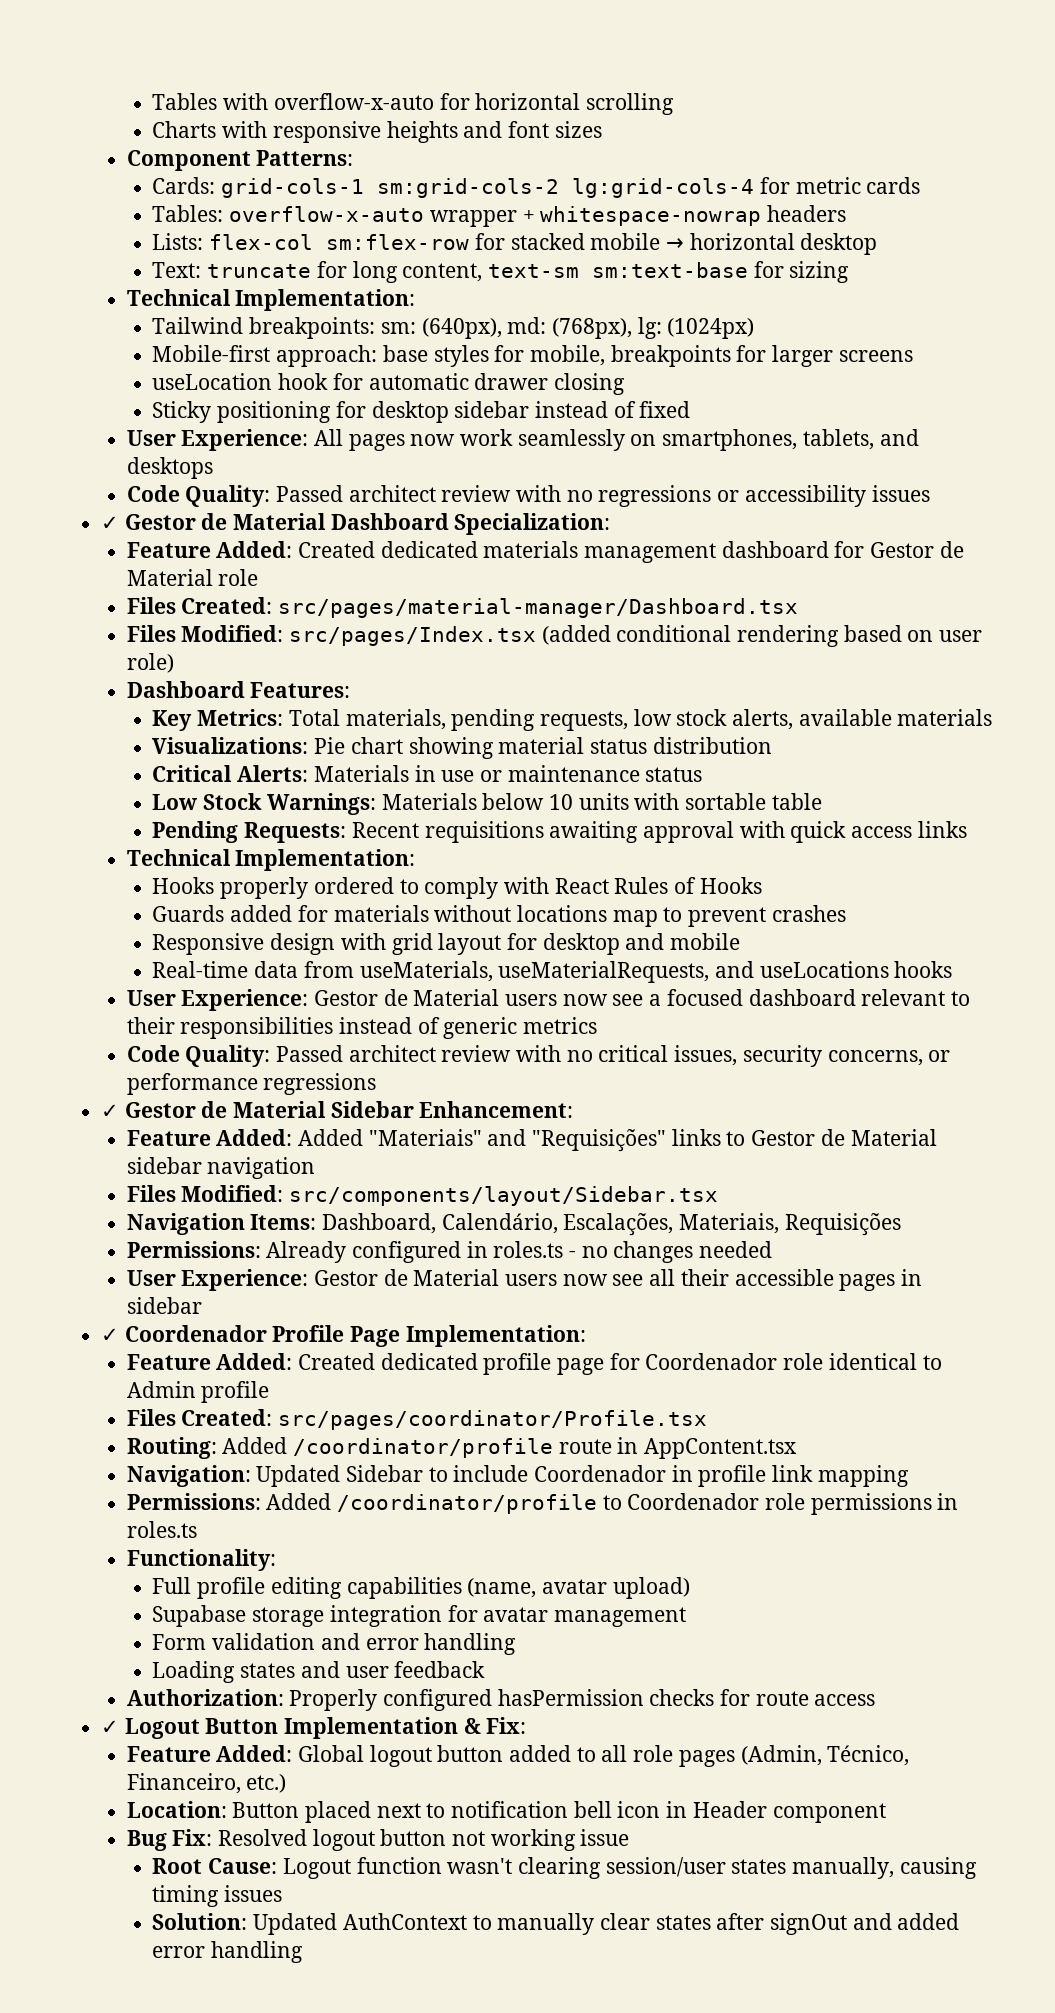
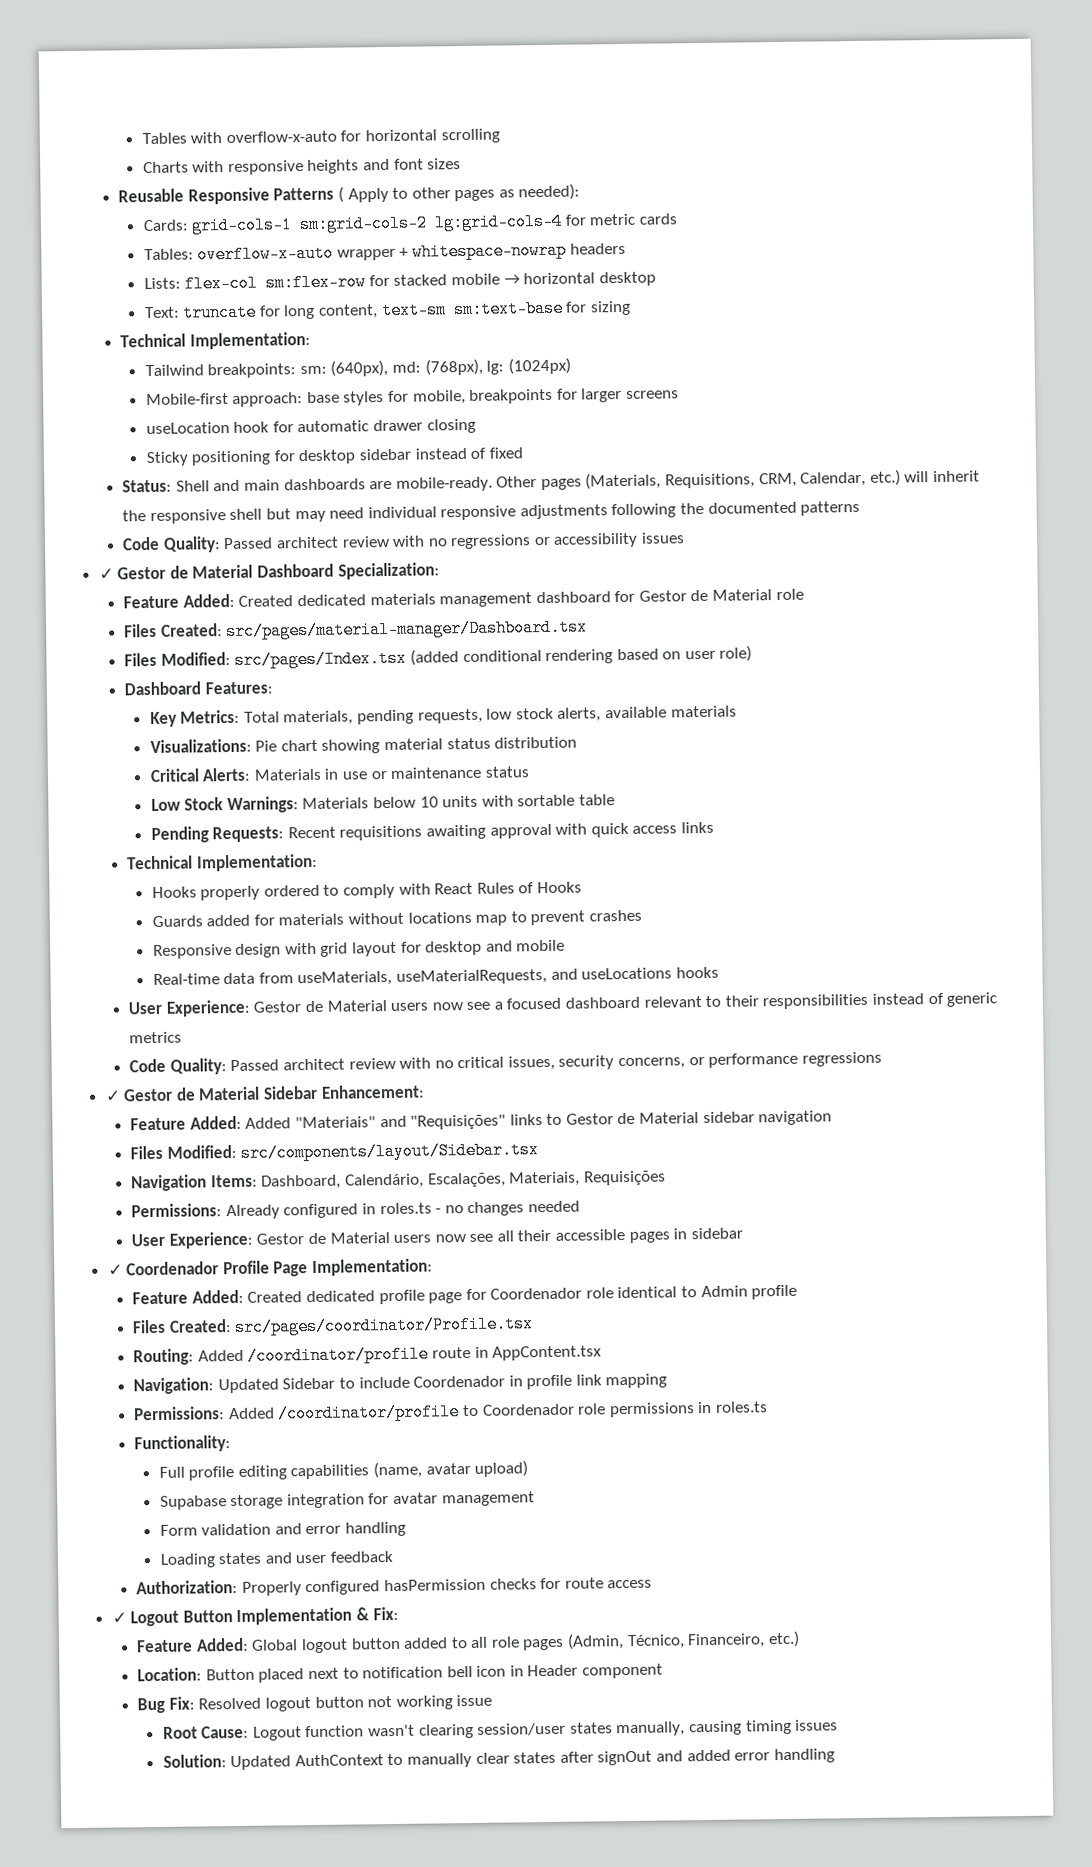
[126,150,354,171] Component Patterns: -> [118,183,581,205] Reusable Responsive Patterns ( Apply to other pages as needed):
[126,429,919,451] [126,457,213,479] User Experience: All pages now work seamlessly on smartphones, tablets, and desktops -> [122,469,981,493] [122,500,861,525] Status: Shell and main dashboards are mobile-ready. Other pages (Materials, Requisitions, CRM, Calendar, etc.) will inherit the responsive shell but may need individual responsive adjustments following the documented patterns

